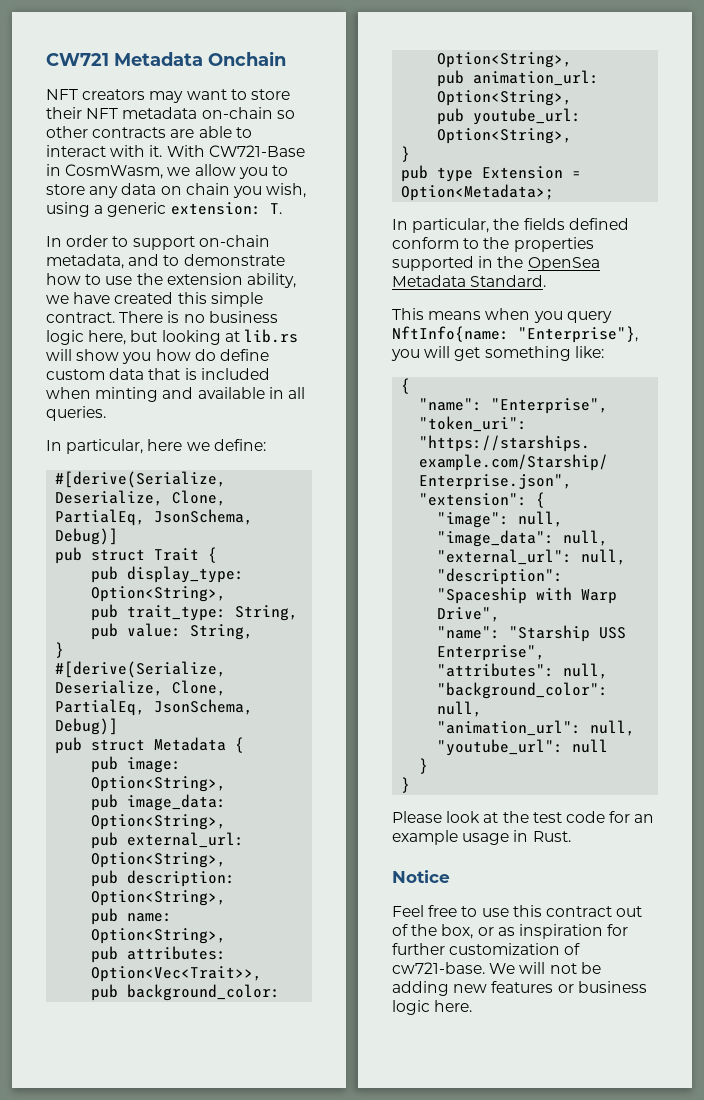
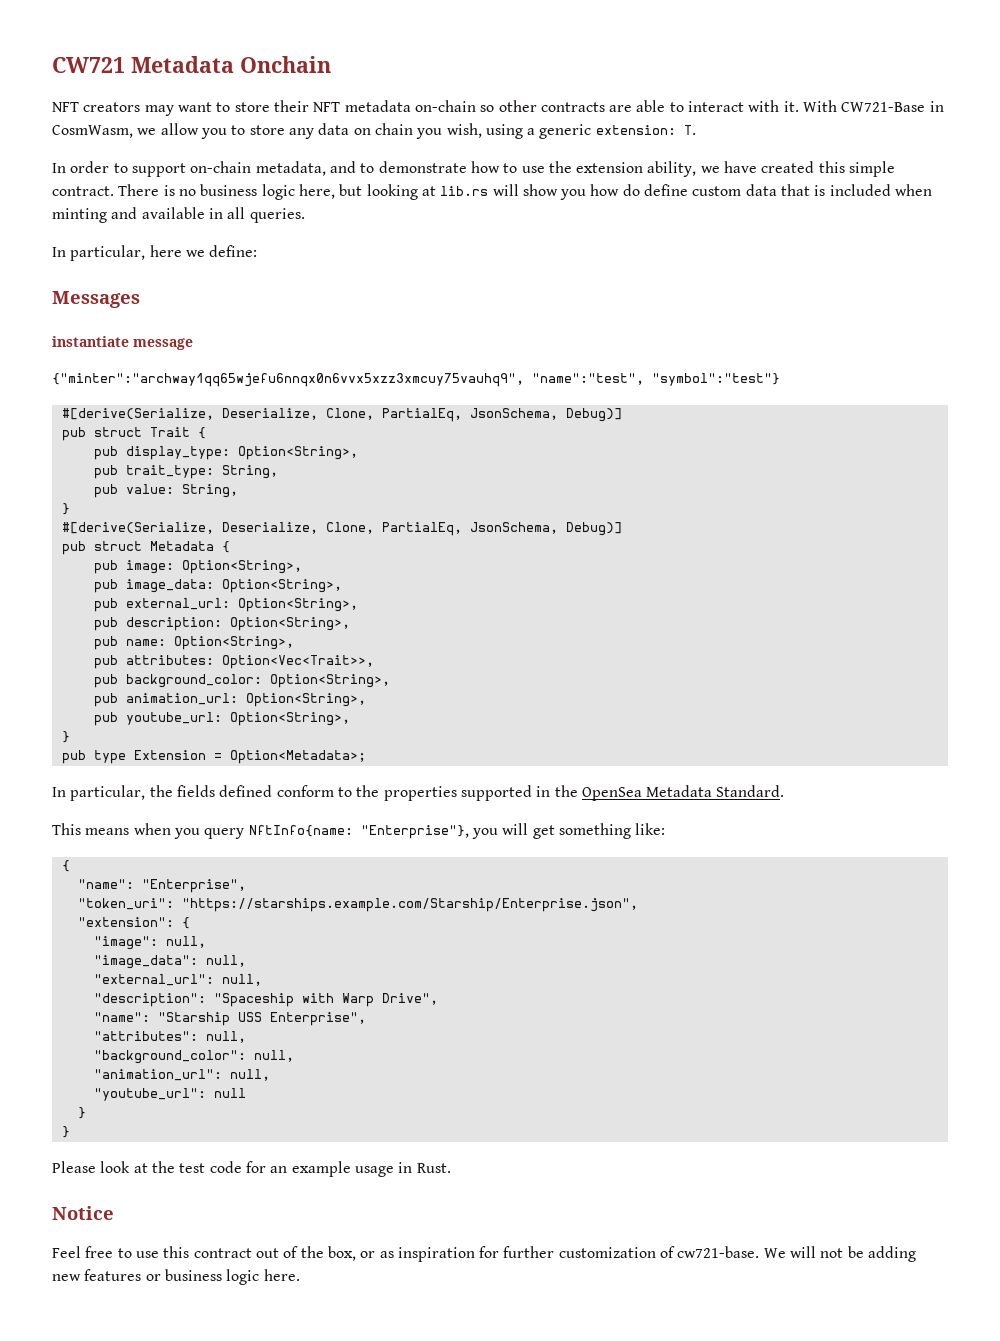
(266, 445) none -> [52,291,140,308] [52,336,193,350] [52,373,780,387] // Messages // instantiate message // {"minter":"archway1qq65wjefu6nnqx0n6vvx5xzz3xmcuy75vauhq9", "name":"test", "symbol":"test"}

